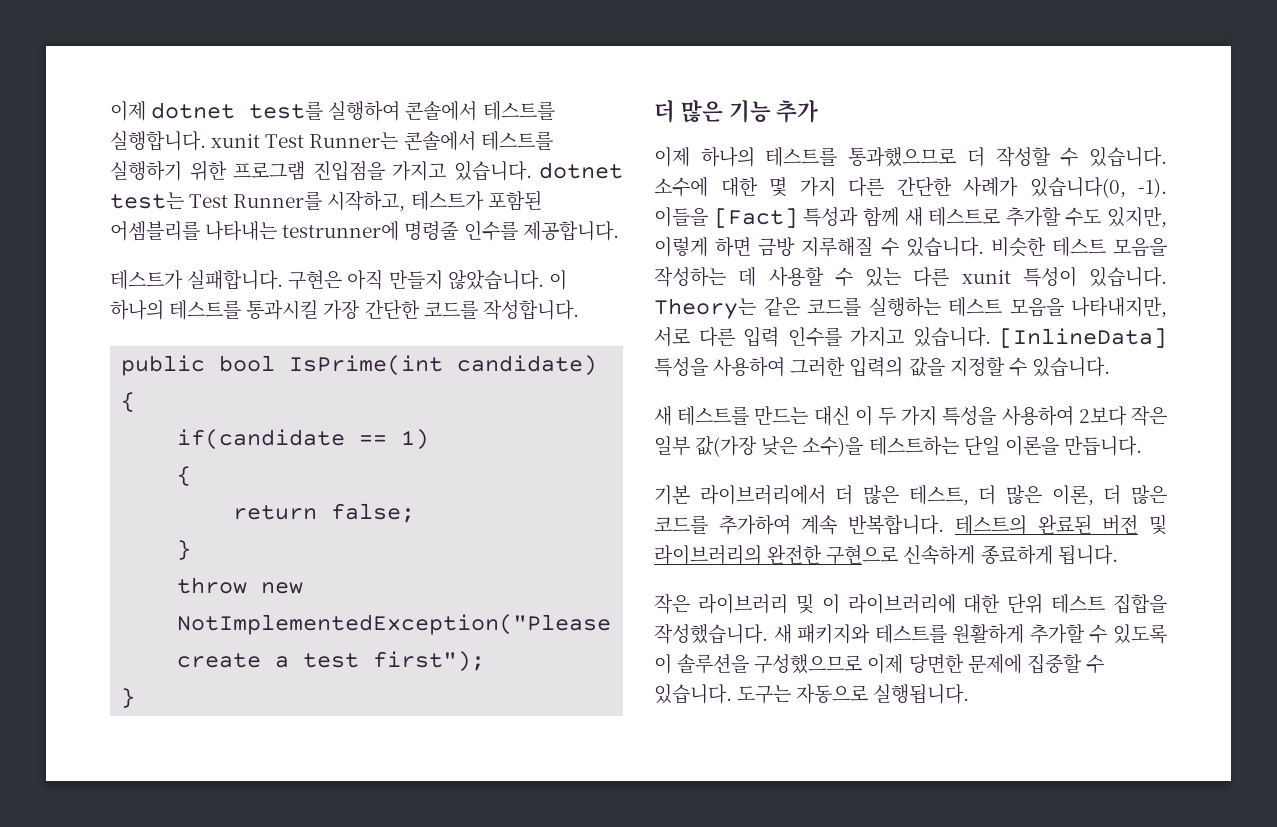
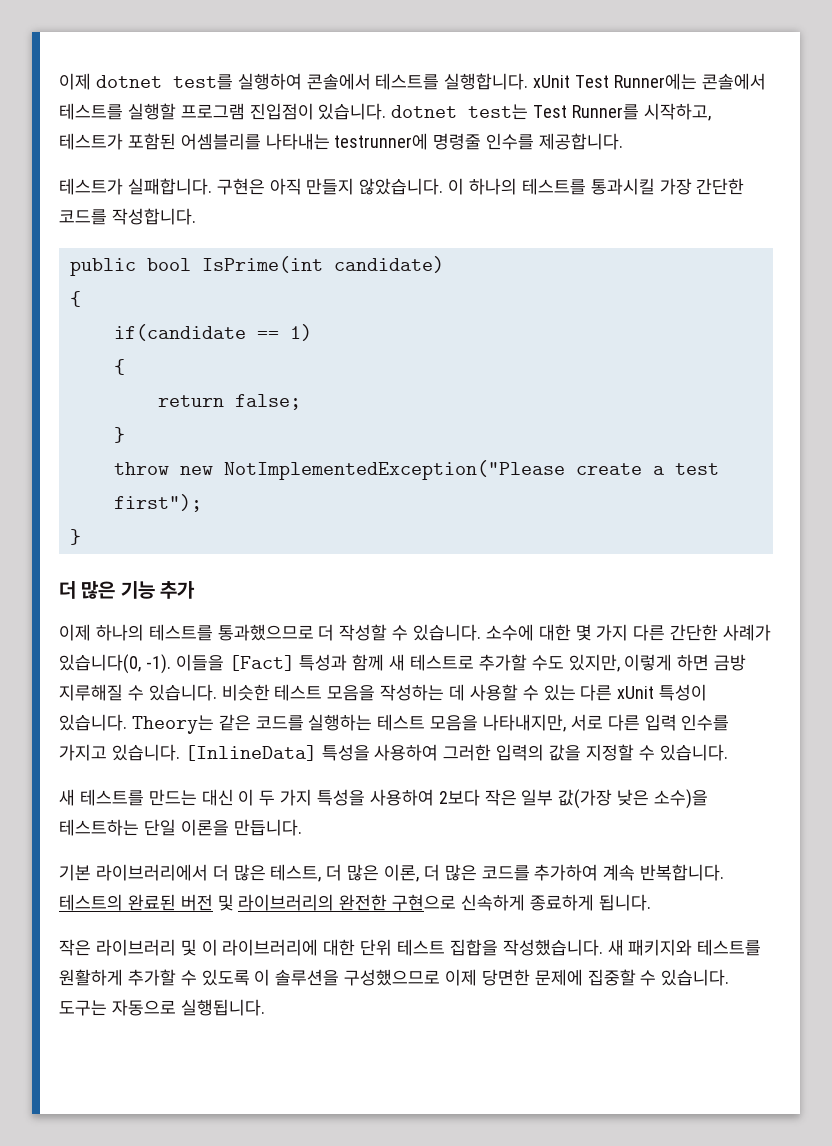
[211,131,553,151] [110,161,446,181] xunit Test Runner는 콘솔에서 테스트를 실행하기 위한 프로그램 진입점을 가지고 -> [533,73,766,90] [59,103,314,120] xUnit Test Runner에는 콘솔에서 테스트를 실행할 프로그램 진입점이
[961,269,1011,284] xunit -> [617,686,655,699] xUnit

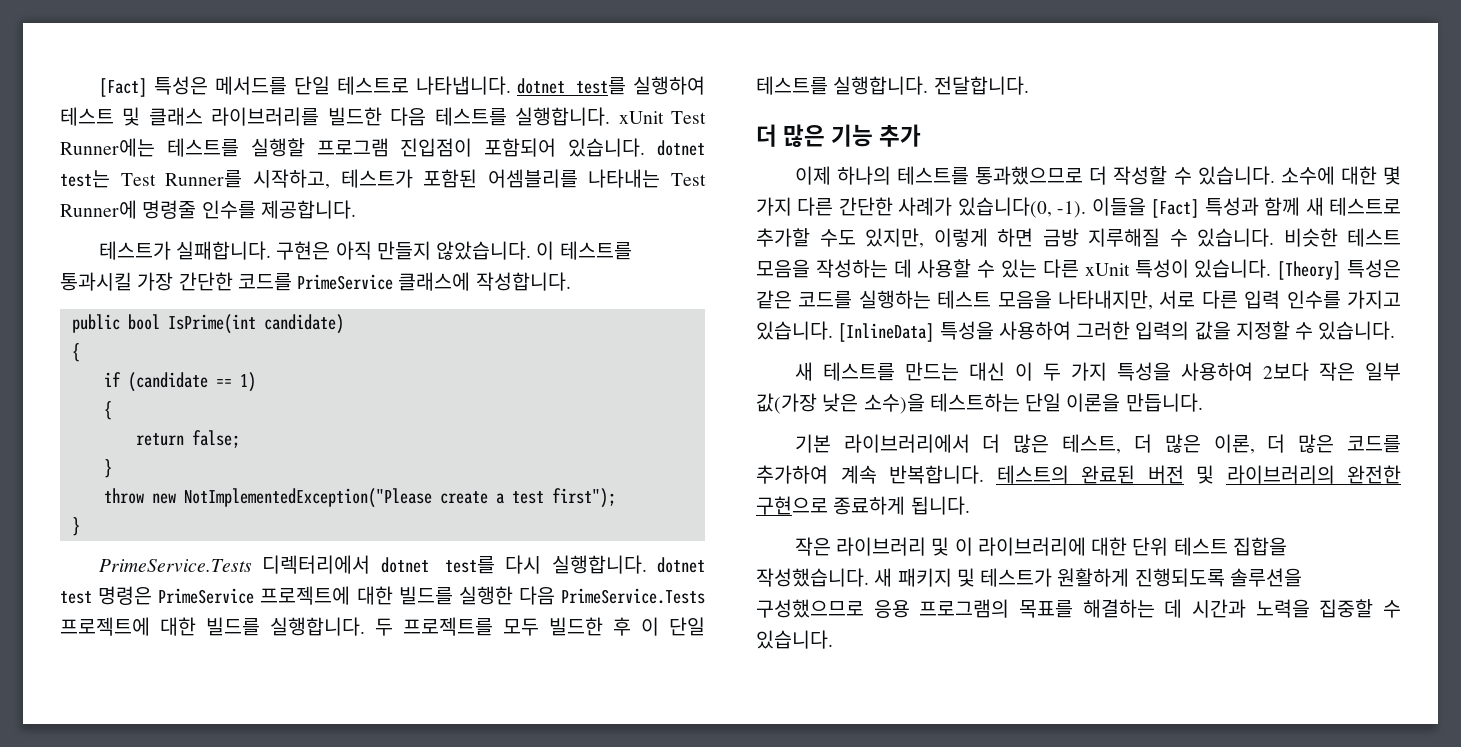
[59,73,371,90] 이제 dotnet test를 실행하여 콘솔에서 -> [98,76,706,97] [60,107,427,126] [Fact] 특성은 메서드를 단일 테스트로 나타냅니다. dotnet test를 실행하여 테스트 및 클래스 라이브러리를 빌드한 다음
[701,73,766,90] 콘솔에서 -> (155, 147) none
(314, 111) none -> [484,138,557,157] 포함되어
[334,133,429,150] testrunner에 -> [671,173,706,186] [60,200,137,219] Test Runner에
[469,178,518,195] 하나의 -> (555, 250) none
(107, 217) none -> [297,272,471,291] PrimeService 클래스에
[113,324,246,341] if(candidate -> [103,372,208,392] if (candidate
(81, 537) none -> [98,555,706,574] [60,586,705,605] [60,617,705,636] [756,76,1029,95] // PrimeService.Tests 디렉터리에서 dotnet test를 다시 실행합니다. dotnet test 명령은 PrimeService 프로젝트에 대한 빌드를 실행한 다음 PrimeService.Tests 프로젝트에 대한 빌드를 실행합니다. 두 프로젝트를 모두 빌드한 후 이 단일 테스트를 실행합니다. 전달합니다.
[131,715,214,734] Theory는 -> [1277,259,1401,280] [Theory] 특성은
[461,894,526,911] 신속하게 -> (828, 505) none
[628,939,762,956] [59,969,730,986] [59,999,265,1016] 패키지와 테스트를 원활하게 추가할 수 있도록 이 솔루션을 구성했으므로 이제 당면한 문제에 집중할 수 있습니다. 도구는 자동으로 실행됩니다. -> [897,568,1302,587] [756,599,1401,618] [756,630,833,649] 패키지 및 테스트가 원활하게 진행되도록 솔루션을 구성했으므로 응용 프로그램의 목표를 해결하는 데 시간과 노력을 집중할 수 있습니다.

